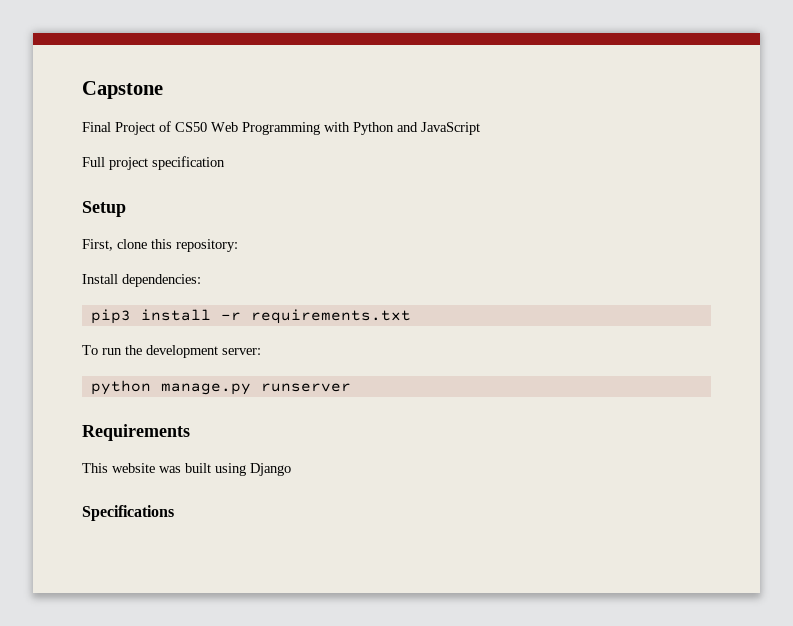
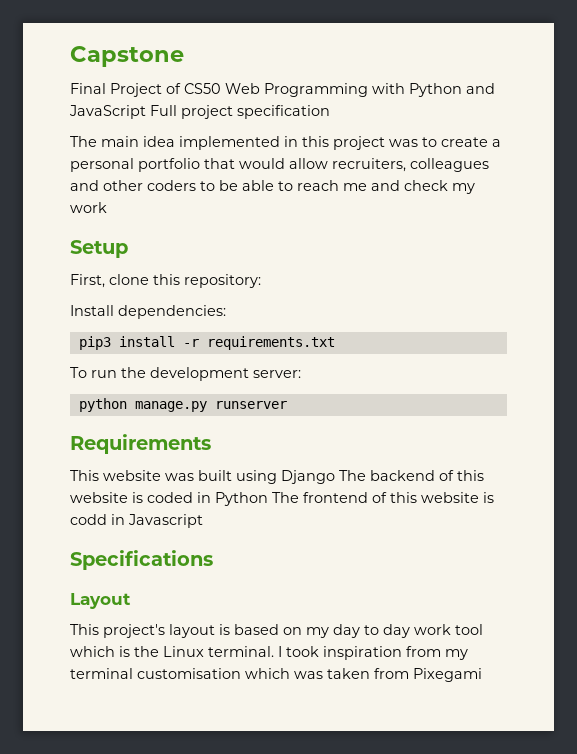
(480, 128) // -> (146, 112) none
(225, 163) none -> [70,136,501,150] [70,158,489,172] [70,180,475,194] [70,202,107,213] // The main idea implemented in this project was to create a personal portfolio that would allow recruiters, colleagues and other coders to be able to reach me and check my work
[82,505,174,521] // Specifications -> [339,470,484,481] [70,492,494,506] [70,514,203,528] [70,550,213,570] [70,593,131,609] [70,624,483,638] [70,646,468,660] [70,668,482,682] The backend of this website is coded in Python The frontend of this website is codd in Javascript // Specifications // Layout // This project's layout is based on my day to day work tool which is the Linux terminal. I took inspiration from my terminal customisation which was taken from Pixegami

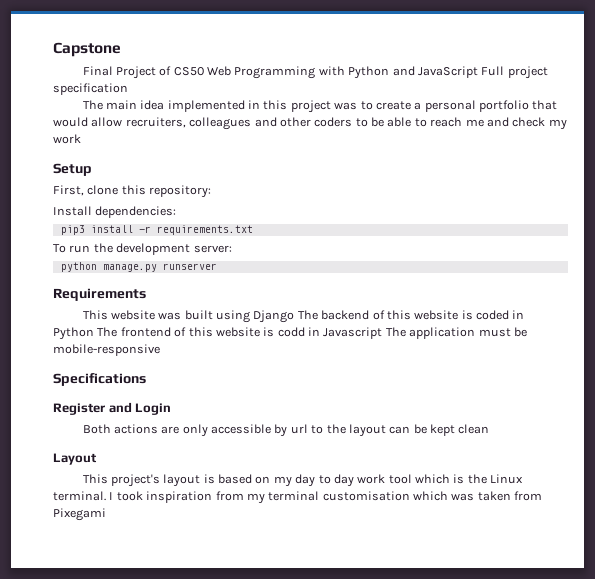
[70,550,213,570] // Specifications -> [385,327,527,339] [53,344,160,356] [53,373,146,386] [53,402,172,415] [82,424,490,437] The application must be mobile-responsive // Specifications // Register and Login // Both actions are only accessible by url to the layout can be kept clean

